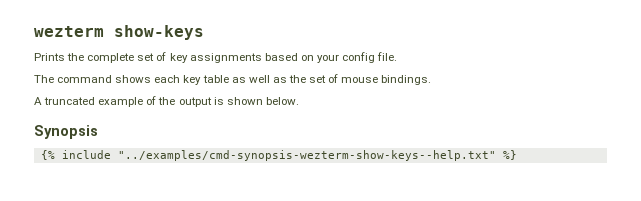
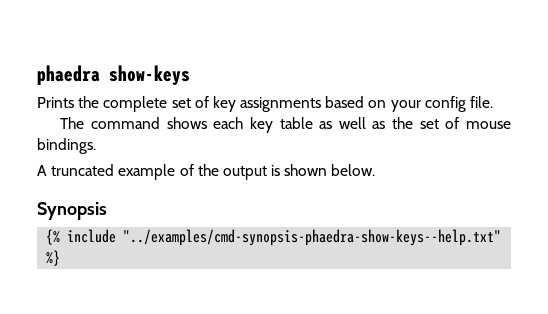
[34,26,104,37] wezterm -> [37,65,100,85] phaedra
[117,150,496,161] "../examples/cmd-synopsis-wezterm-show-keys--help.txt" -> [123,229,502,246] "../examples/cmd-synopsis-phaedra-show-keys--help.txt"

